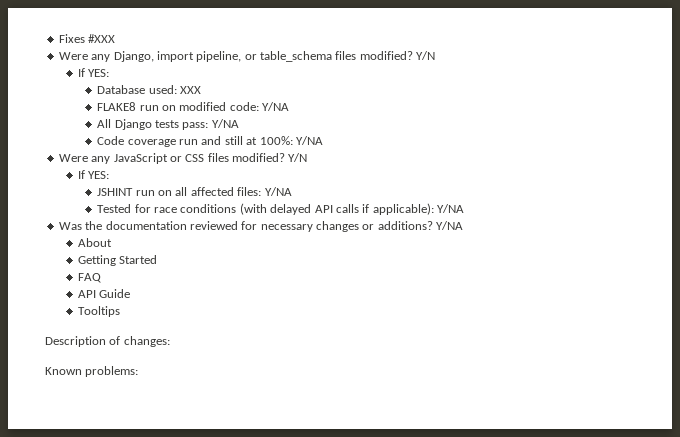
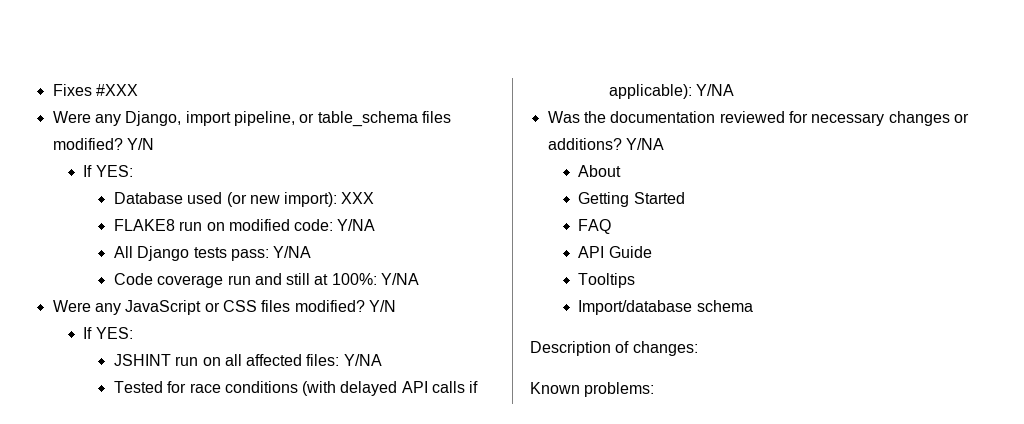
[148,85,177,94] used: -> [187,192,338,207] used (or new import):
(121, 311) none -> [578,300,753,315] // Import/database schema

